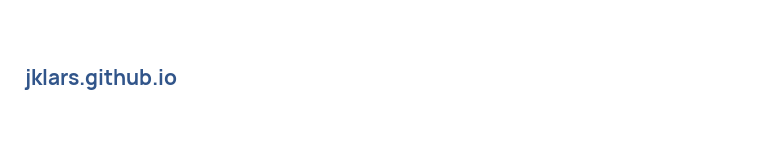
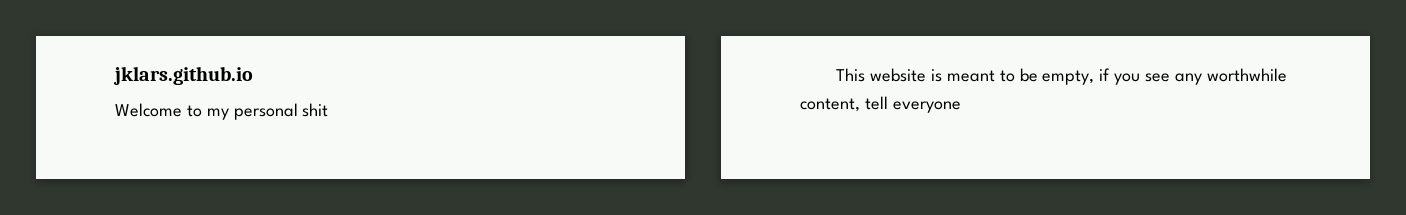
(177, 79) none -> [115,103,329,120] [836,68,1287,85] [800,96,961,113] // Welcome to my personal shit // This website is meant to be empty, if you see any worthwhile content, tell everyone

